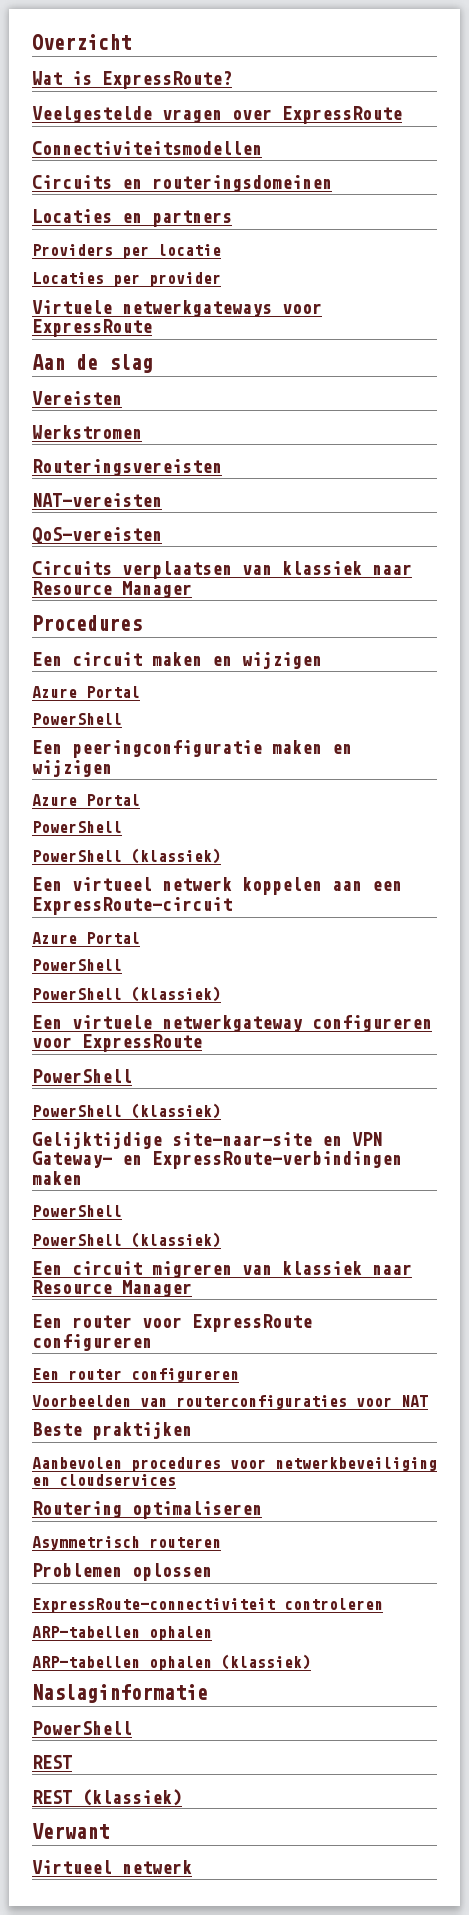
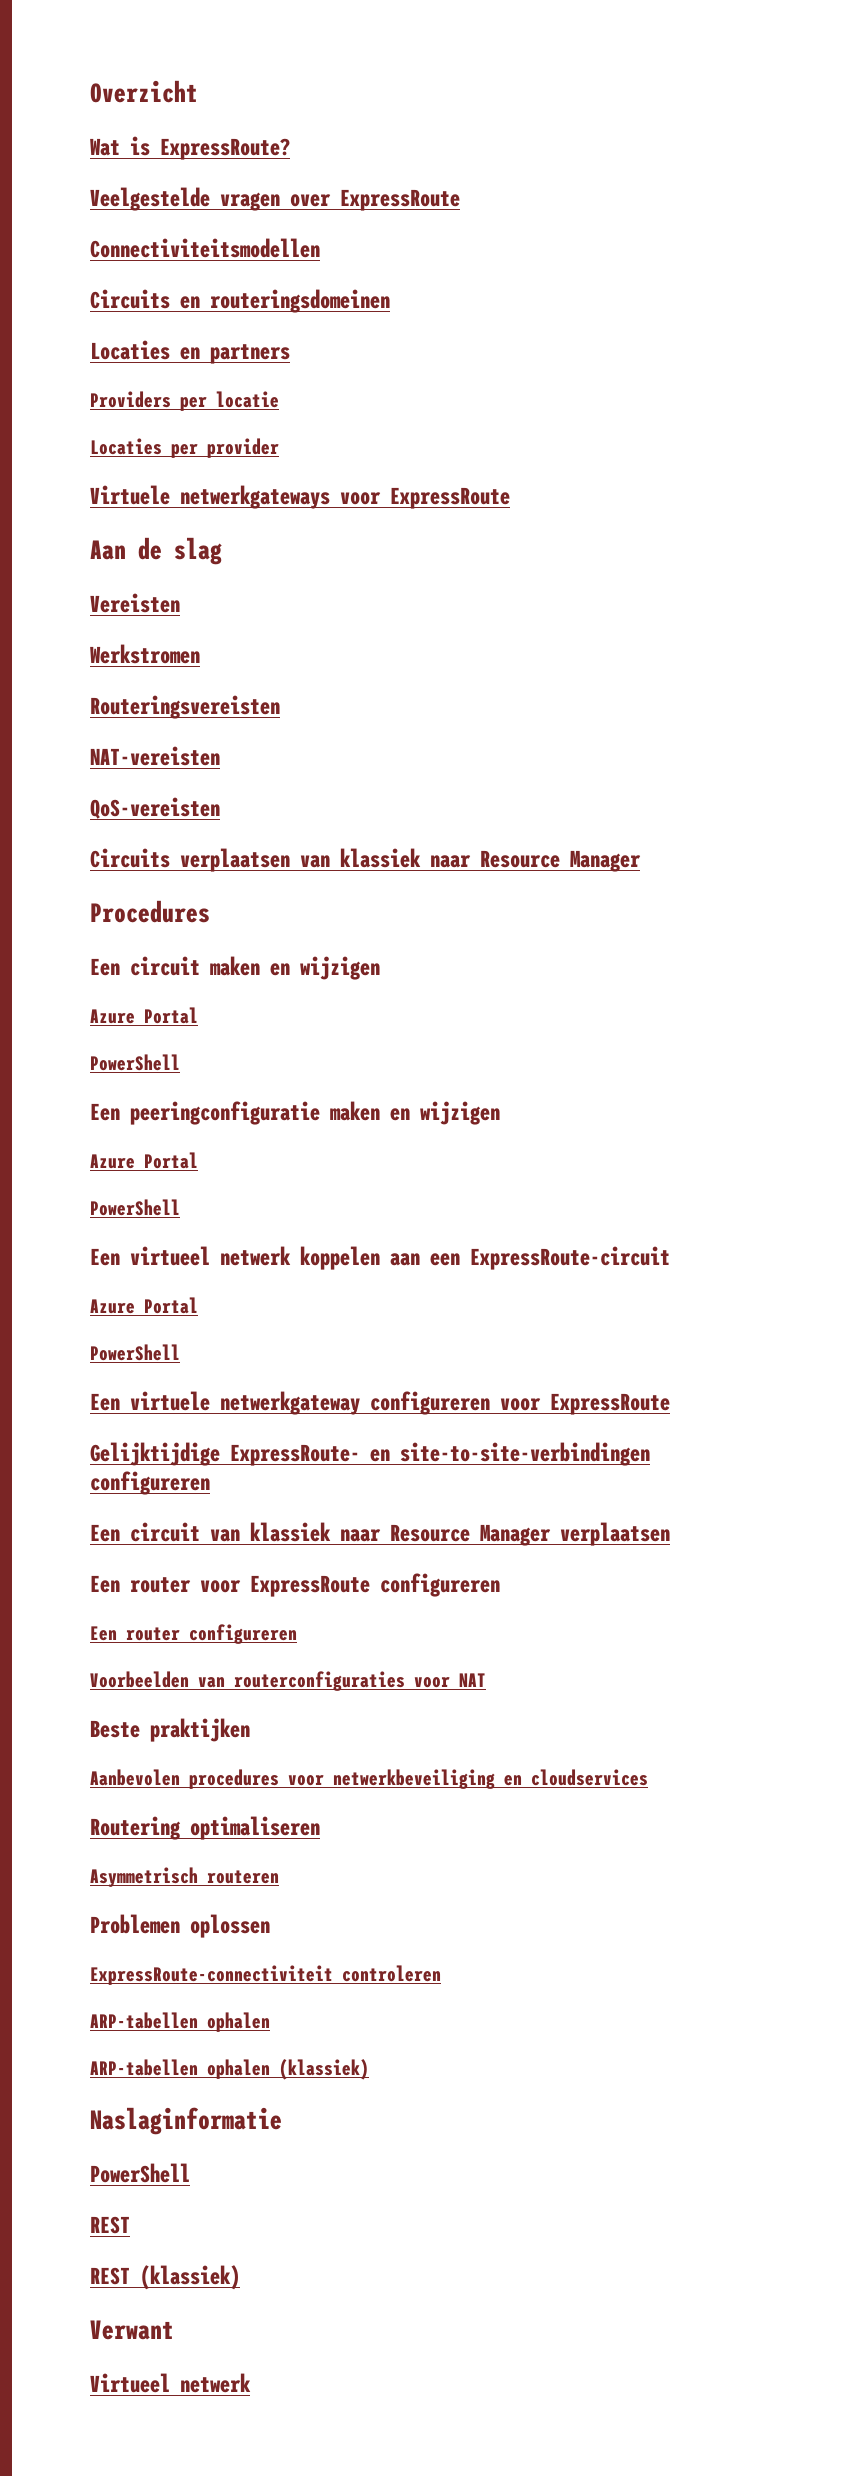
[32,848,221,864] // PowerShell (klassiek) -> (180, 1207) none
[32,986,221,1002] // PowerShell (klassiek) -> (180, 1352) none
[32,1069,132,1083] [32,1103,221,1119] [32,1132,382,1149] [32,1151,402,1169] [32,1171,82,1185] [32,1205,122,1217] [32,1232,221,1248] [32,1261,412,1278] [32,1280,192,1297] PowerShell // PowerShell (klassiek) // Gelijktijdige site-naar-site en VPN Gateway- en ExpressRoute-verbindingen maken // PowerShell // PowerShell (klassiek) // Een circuit migreren van klassiek naar Resource Manager -> [90,1442,650,1466] [90,1471,210,1495] [90,1522,670,1546] Gelijktijdige ExpressRoute- en site-to-site-verbindingen configureren // Een circuit van klassiek naar Resource Manager verplaatsen

